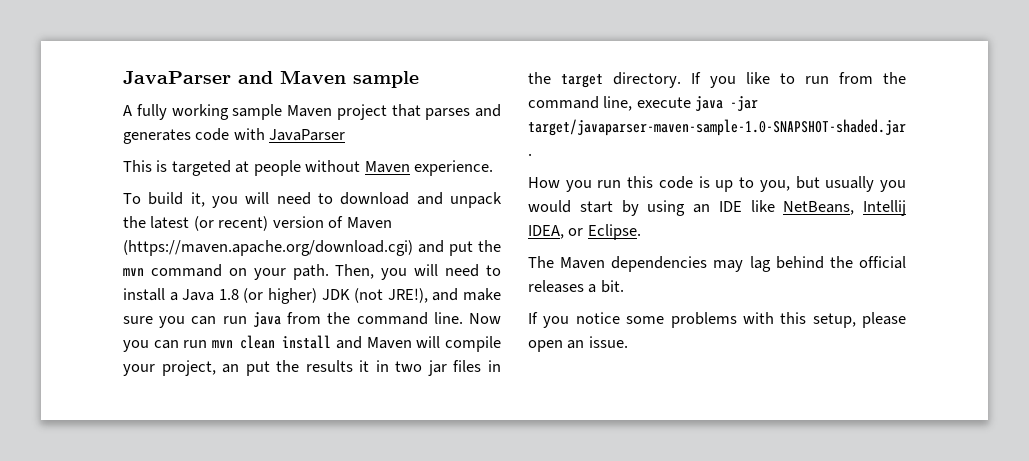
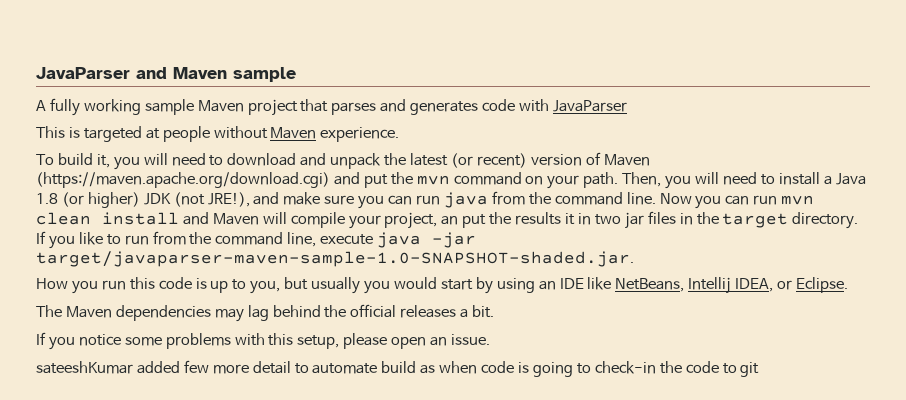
(628, 342) none -> [36,360,760,377] // sateeshKumar added few more detail to automate build as when code is going to check-in the code to git

